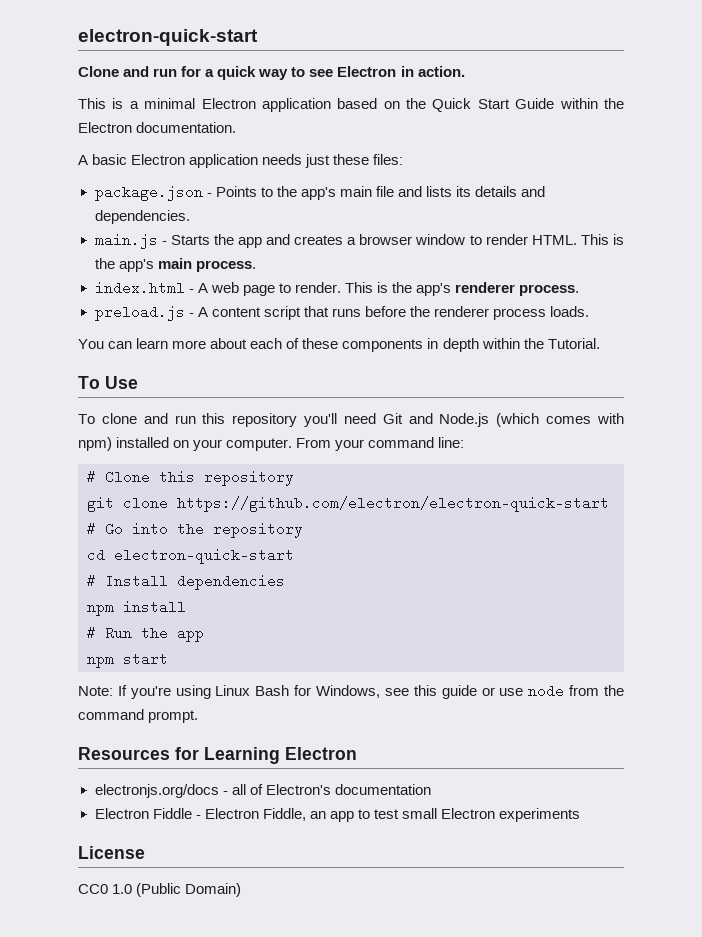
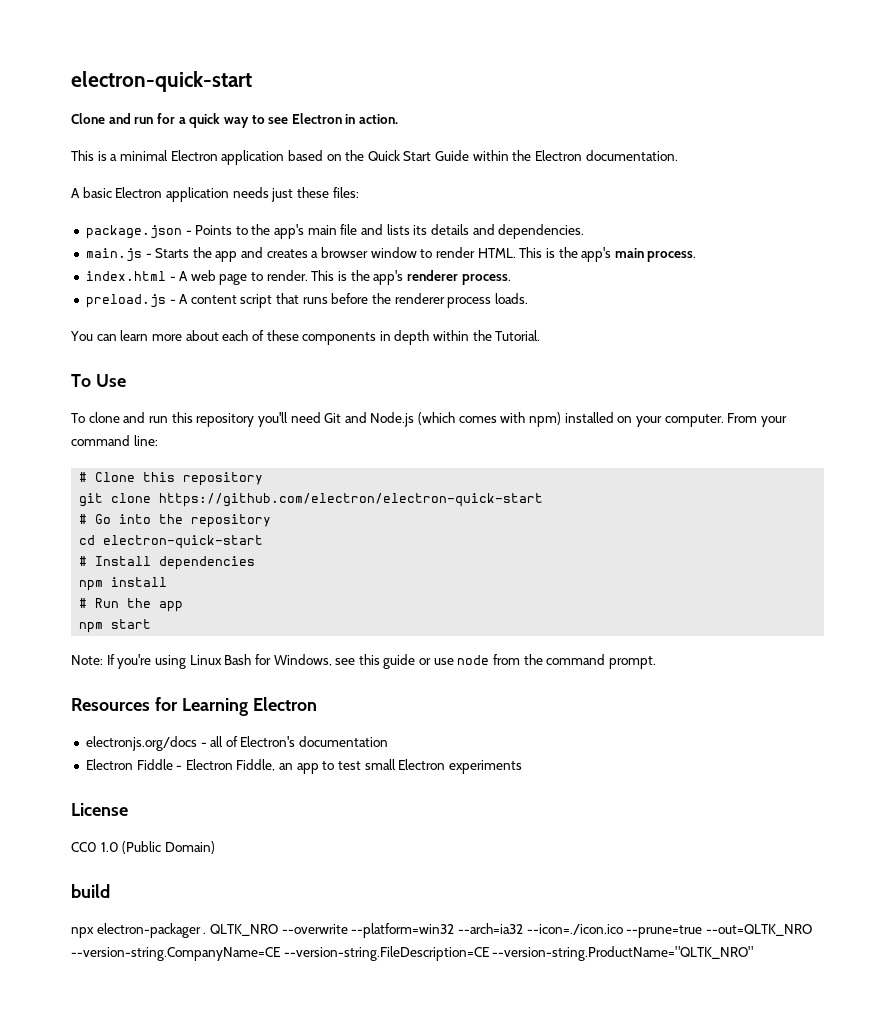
(242, 890) none -> [71,884,110,898] [71,923,812,938] [71,946,754,961] // build // npx electron-packager . QLTK_NRO --overwrite --platform=win32 --arch=ia32 --icon=./icon.ico --prune=true --out=QLTK_NRO --version-string.CompanyName=CE --version-string.FileDescription=CE --version-string.ProductName="QLTK_NRO"

